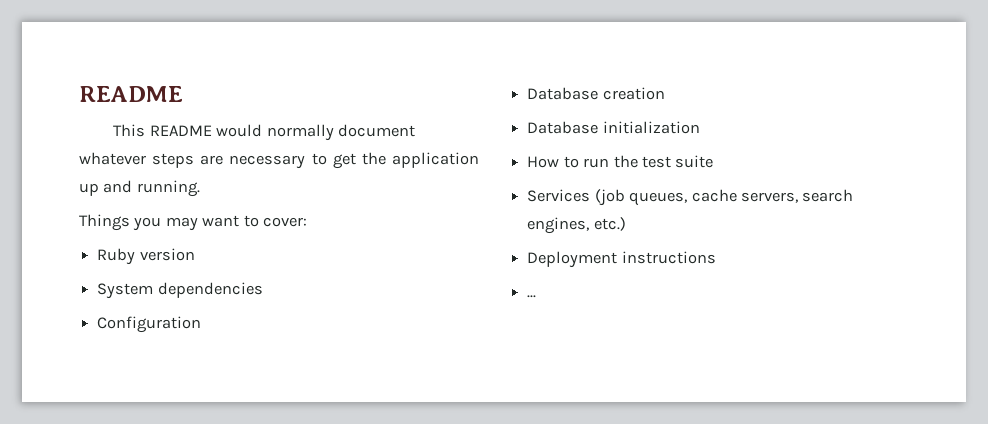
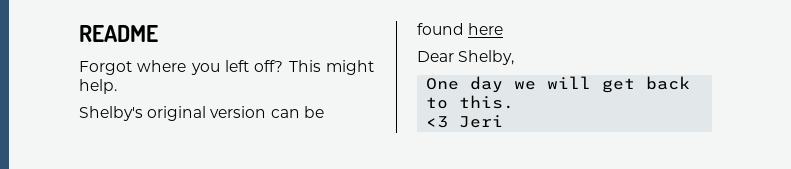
[113,124,415,141] [79,152,479,169] [79,180,200,197] [79,214,308,231] [97,248,195,265] [97,282,263,299] [97,316,202,333] [527,87,665,100] [527,121,700,134] [527,155,714,168] [527,189,854,206] [527,217,626,234] [527,251,716,268] [527,295,537,298] This README would normally document whatever steps are necessary to get the application up and running. // Things you may want to cover: // Ruby version // System dependencies // Configuration // Database creation // Database initialization // How to run the test suite // Services (job queues, cache servers, search engines, etc.) // Deployment instructions // ... -> [79,60,374,75] [79,79,117,94] [79,106,324,121] [417,23,504,35] [417,50,515,65] [426,76,691,93] [426,95,515,109] [426,115,504,128] Forgot where you left off? This might help. // Shelby's original version can be found here // Dear Shelby, // One day we will get back to this. // <3 Jeri

